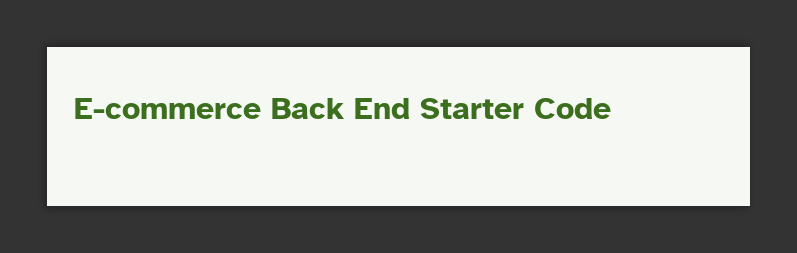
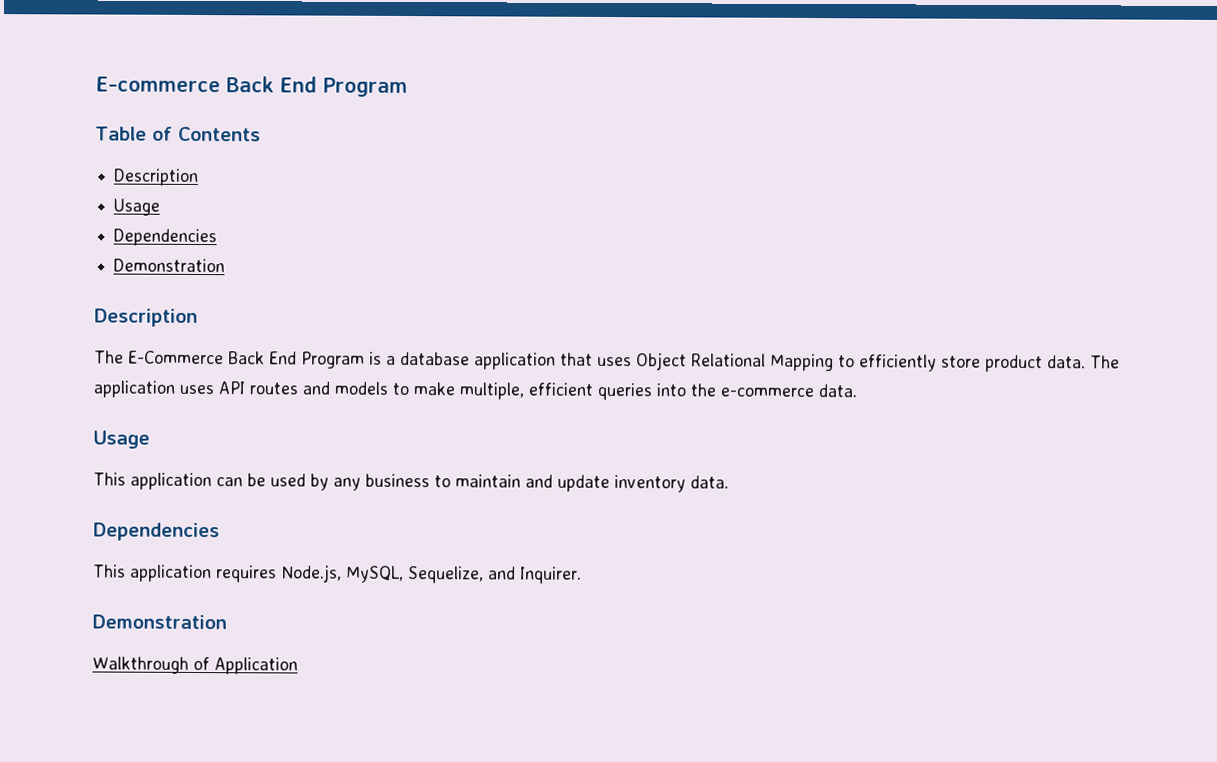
[420,98,611,119] Starter Code -> [322,77,408,98] [95,126,261,142] [113,168,200,186] [113,198,161,216] [113,228,218,247] [113,258,226,273] [94,308,198,327] [94,350,1120,373] [93,380,857,401] [93,430,150,449] [93,472,729,493] [93,522,220,542] [93,564,582,584] [92,614,227,630] [92,656,298,675] Program // Table of Contents // Description // Usage // Dependencies // Demonstration // Description // The E-Commerce Back End Program is a database application that uses Object Relational Mapping to efficiently store product data. The application uses API routes and models to make multiple, efficient queries into the e-commerce data. // Usage // This application can be used by any business to maintain and update inventory data. // Dependencies // This application requires Node.js, MySQL, Sequelize, and Inquirer. // Demonstration // Walkthrough of Application

